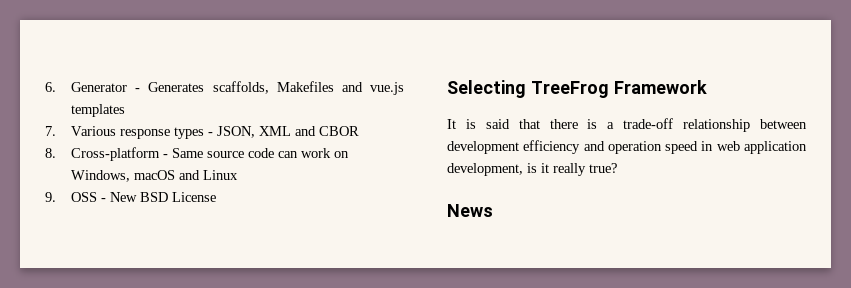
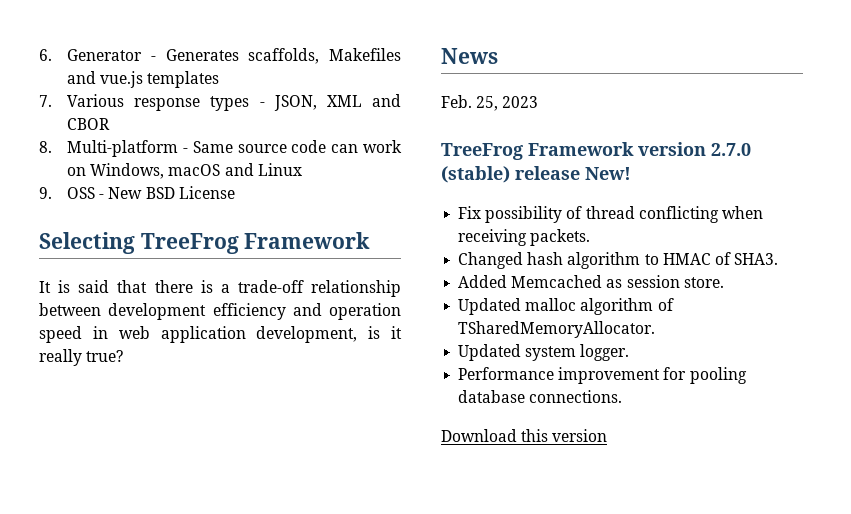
[71,147,161,161] Cross-platform -> [67,140,179,157] Multi-platform
(493, 210) none -> [441,95,539,111] [441,142,751,160] [441,166,631,183] [458,206,763,223] [458,229,591,246] [458,252,779,269] [458,275,724,288] [458,298,674,315] [458,321,656,338] [458,344,630,361] [458,367,747,384] [458,390,623,403] [441,429,608,442] // Feb. 25, 2023 // TreeFrog Framework version 2.7.0 (stable) release New! // Fix possibility of thread conflicting when receiving packets. // Changed hash algorithm to HMAC of SHA3. // Added Memcached as session store. // Updated malloc algorithm of TSharedMemoryAllocator. // Updated system logger. // Performance improvement for pooling database connections. // Download this version

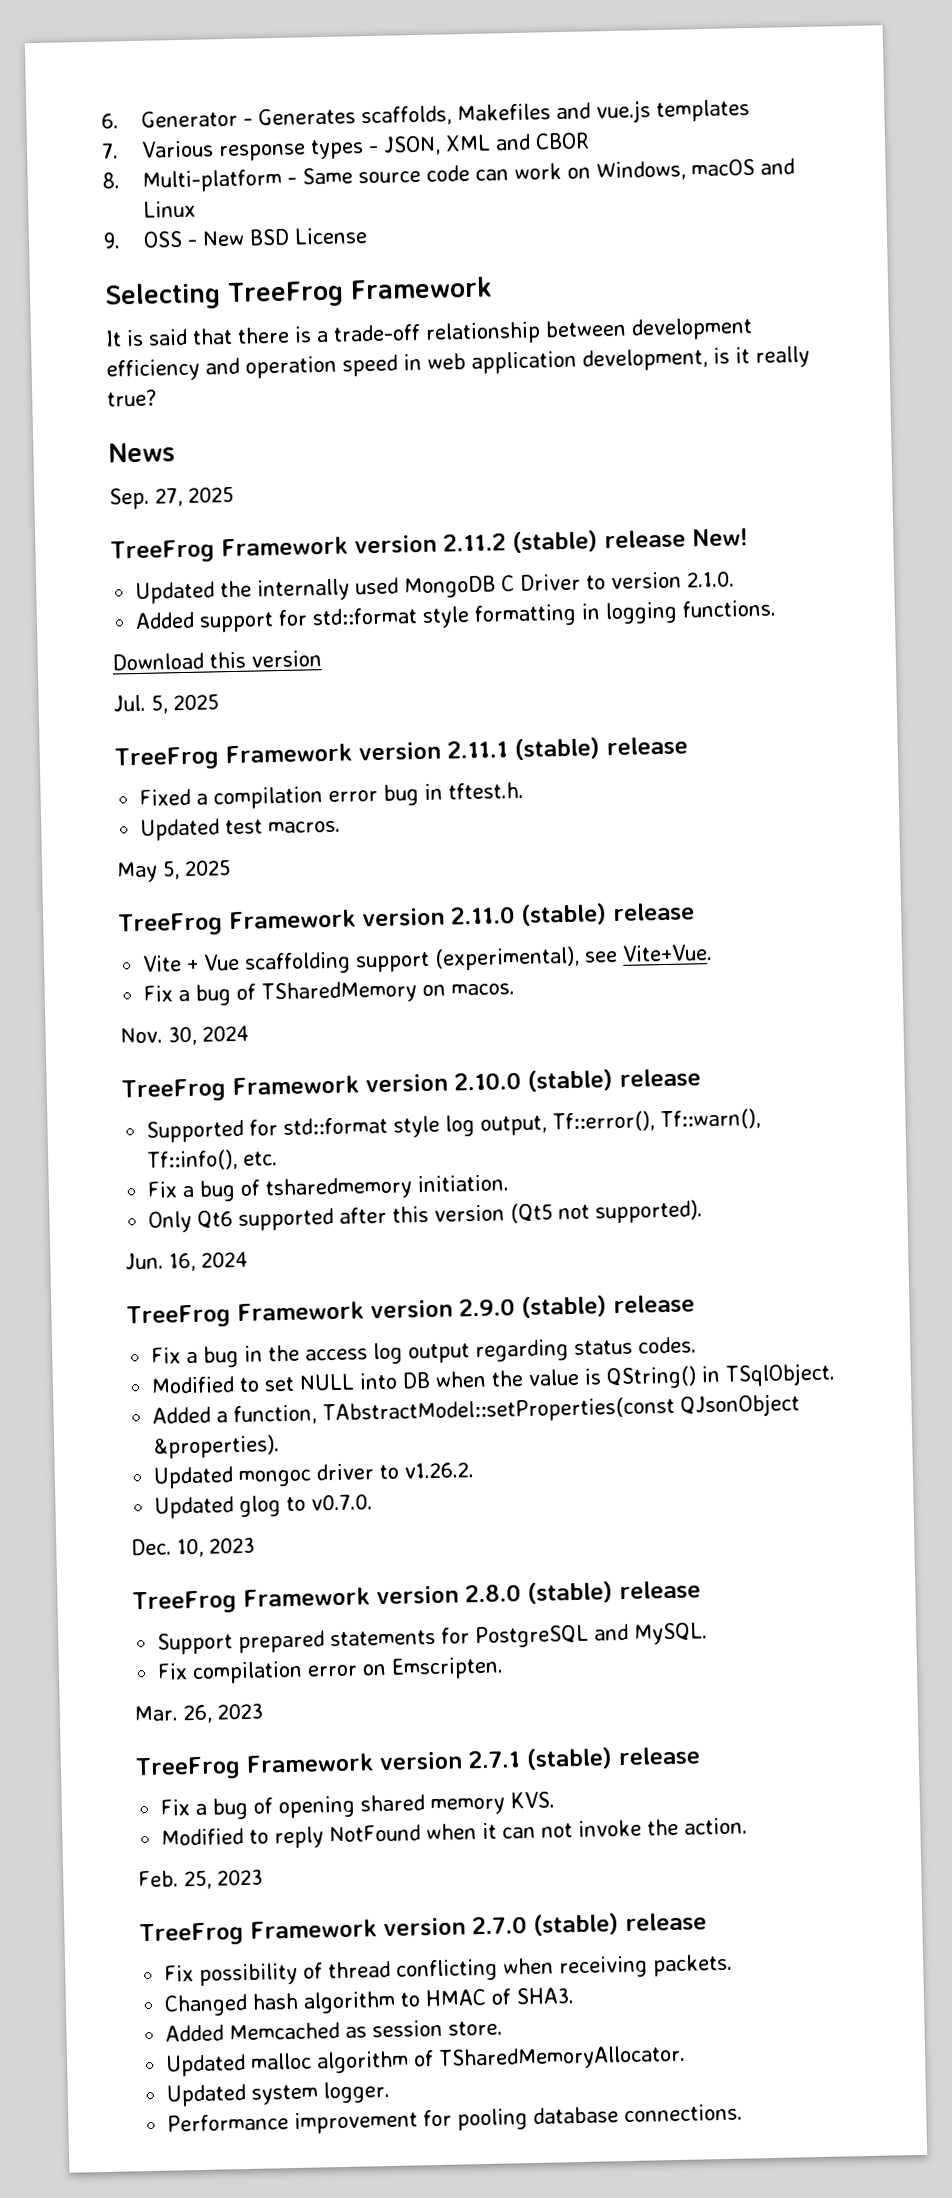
(498, 56) none -> [109,486,234,510] [110,528,748,564] [135,571,736,605] [135,599,777,633] [112,650,322,671] [113,694,219,714] [114,736,688,771] [139,781,525,810] [140,818,342,841] [116,860,231,883] [118,902,695,937] [142,944,714,975] [143,980,516,1006] [120,1025,249,1046] [121,1068,701,1103] [146,1108,762,1143] [147,1148,279,1171] [147,1174,510,1202] [148,1199,704,1233] [125,1251,248,1272] [126,1294,695,1329] [151,1336,698,1368] [151,1362,837,1394] [152,1393,801,1426] [153,1434,281,1459] [153,1462,475,1489] [154,1494,374,1519] [131,1537,255,1558] [132,1580,701,1615] [157,1622,709,1655] [157,1656,505,1685] [134,1703,263,1724] [135,1746,700,1781] [160,1791,556,1820] [161,1817,749,1849] // Sep. 27, 2025 // TreeFrog Framework version 2.11.2 (stable) release New! // Updated the internally used MongoDB C Driver to version 2.1.0. // Added support for std::format style formatting in logging functions. // Download this version // Jul. 5, 2025 // TreeFrog Framework version 2.11.1 (stable) release // Fixed a compilation error bug in tftest.h. // Updated test macros. // May 5, 2025 // TreeFrog Framework version 2.11.0 (stable) release // Vite + Vue scaffolding support (experimental), see Vite+Vue. // Fix a bug of TSharedMemory on macos. // Nov. 30, 2024 // TreeFrog Framework version 2.10.0 (stable) release // Supported for std::format style log output, Tf::error(), Tf::warn(), Tf::info(), etc. // Fix a bug of tsharedmemory initiation. // Only Qt6 supported after this version (Qt5 not supported). // Jun. 16, 2024 // TreeFrog Framework version 2.9.0 (stable) release // Fix a bug in the access log output regarding status codes. // Modified to set NULL into DB when the value is QString() in TSqlObject. // Added a function, TAbstractModel::setProperties(const QJsonObject &properties). // Updated mongoc driver to v1.26.2. // Updated glog to v0.7.0. // Dec. 10, 2023 // TreeFrog Framework version 2.8.0 (stable) release // Support prepared statements for PostgreSQL and MySQL. // Fix compilation error on Emscripten. // Mar. 26, 2023 // TreeFrog Framework version 2.7.1 (stable) release // Fix a bug of opening shared memory KVS. // Modified to reply NotFound when it can not invoke the action.
[585,167,631,180] New! -> (707, 1922) none
[441,429,608,442] // Download this version -> (744, 2113) none

